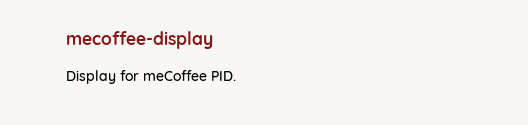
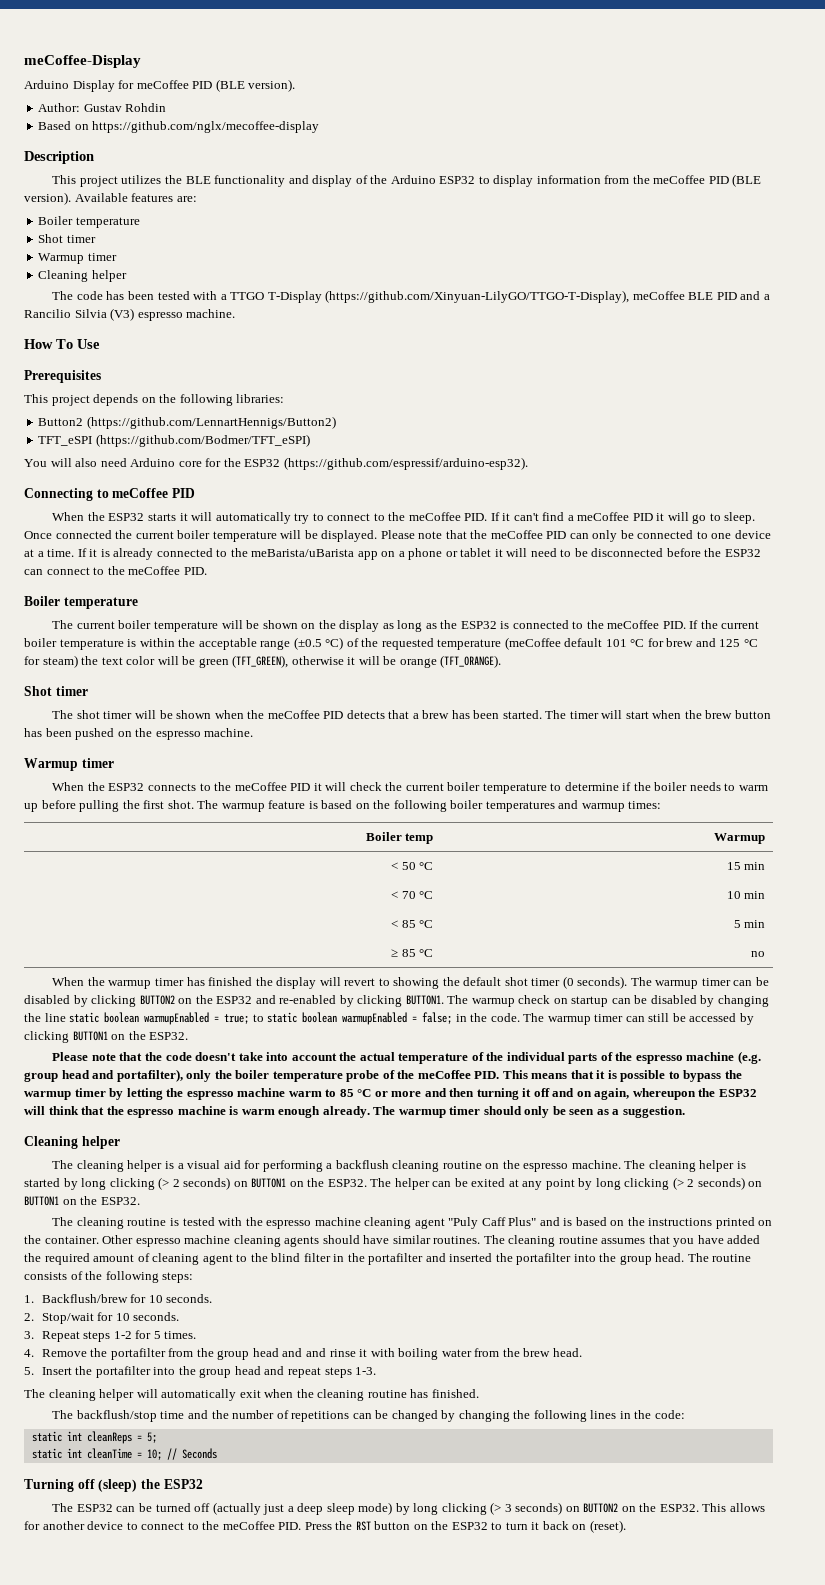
[66,31,213,49] mecoffee-display // -> [24,55,141,68] [24,80,69,89] meCoffee-Display // Arduino
[211,71,236,81] PID. -> [192,79,296,92] [38,103,167,112] [38,121,320,133] [24,151,94,164] [52,174,762,187] [24,192,197,205] [38,216,140,228] [38,234,96,243] [38,253,117,264] [38,270,127,282] [52,290,770,303] [24,308,236,321] [24,339,100,349] [24,370,101,383] [24,394,285,406] [38,416,336,429] [38,434,310,447] [24,457,528,470] [24,488,195,501] [52,512,756,524] [24,530,771,542] [24,548,761,560] [24,566,207,575] [24,596,138,609] [52,620,760,632] [24,637,758,650] [24,655,502,668] [24,686,88,696] [52,710,771,719] [24,728,254,740] [24,758,114,771] [52,782,768,794] [24,800,662,812] [365,832,434,844] [714,833,766,844] [391,862,434,870] [726,862,766,870] [391,891,434,899] [726,891,766,899] [391,920,434,928] [733,920,766,928] [391,949,434,957] [751,951,766,957] [52,976,769,989] [24,995,769,1007] [24,1012,754,1025] [24,1031,189,1043] [52,1051,761,1064] [24,1069,742,1082] [24,1088,757,1100] [24,1106,685,1118] [24,1136,120,1149] [52,1160,746,1172] [24,1177,763,1190] [24,1196,140,1206] [52,1217,773,1229] [24,1235,761,1247] [24,1253,752,1265] [24,1271,194,1283] [24,1294,213,1303] [24,1312,180,1324] [24,1330,197,1342] [24,1348,582,1360] [24,1366,377,1378] [24,1389,479,1401] [52,1410,685,1422] [31,1431,157,1444] [31,1448,217,1460] [24,1479,203,1492] [52,1502,765,1515] [24,1520,626,1533] PID (BLE version). // Author: Gustav Rohdin // Based on https://github.com/nglx/mecoffee-display // Description // This project utilizes the BLE functionality and display of the Arduino ESP32 to display information from the meCoffee PID (BLE version). Available features are: // Boiler temperature // Shot timer // Warmup timer // Cleaning helper // The code has been tested with a TTGO T-Display (https://github.com/Xinyuan-LilyGO/TTGO-T-Display), meCoffee BLE PID and a Rancilio Silvia (V3) espresso machine. // How To Use // Prerequisites // This project depends on the following libraries: // Button2 (https://github.com/LennartHennigs/Button2) // TFT_eSPI (https://github.com/Bodmer/TFT_eSPI) // You will also need Arduino core for the ESP32 (https://github.com/espressif/arduino-esp32). // Connecting to meCoffee PID // When the ESP32 starts it will automatically try to connect to the meCoffee PID. If it can't find a meCoffee PID it will go to sleep. Once connected the current boiler temperature will be displayed. Please note that the meCoffee PID can only be connected to one device at a time. If it is already connected to the meBarista/uBarista app on a phone or tablet it will need to be disconnected before the ESP32 can connect to the meCoffee PID. // Boiler temperature // The current boiler temperature will be shown on the display as long as the ESP32 is connected to the meCoffee PID. If the current boiler temperature is within the acceptable range (±0.5 °C) of the requested temperature (meCoffee default 101 °C for brew and 125 °C for steam) the text color will be green (TFT_GREEN), otherwise it will be orange (TFT_ORANGE). // Shot timer // The shot timer will be shown when the meCoffee PID detects that a brew has been started. The timer will start when the brew button has been pushed on the espresso machine. // Warmup timer // When the ESP32 connects to the meCoffee PID it will check the current boiler temperature to determine if the boiler needs to warm up before pulling the first shot. The warmup feature is based on the following boiler temperatures and warmup times: // Boiler temp | Warmup // < 50 °C | 15 min // < 70 °C | 10 min // < 85 °C | 5 min // ≥ 85 °C | no // When the warmup timer has finished the display will revert to showing the default shot timer (0 seconds). The warmup timer can be disabled by clicking BUTTON2 on the ESP32 and re-enabled by clicking BUTTON1. The warmup check on startup can be disabled by changing the line static boolean warmupEnabled = true; to static boolean warmupEnabled = false; in the code. The warmup timer can still be accessed by clicking BUTTON1 on the ESP32. // Please note that the code doesn't take into account the actual temperature of the individual parts of the espresso machine (e.g. group head and portafilter), only the boiler temperature probe of the meCoffee PID. This means that it is possible to bypass the warmup timer by letting the espresso machine warm to 85 °C or more and then turning it off and on again, whereupon the ESP32 will think that the espresso machine is warm enough already. The warmup timer should only be seen as a suggestion. // Cleaning helper // The cleaning helper is a visual aid for performing a backflush cleaning routine on the espresso machine. The cleaning helper is started by long clicking (> 2 seconds) on BUTTON1 on the ESP32. The helper can be exited at any point by long clicking (> 2 seconds) on BUTTON1 on the ESP32. // The cleaning routine is tested with the espresso machine cleaning agent "Puly Caff Plus" and is based on the instructions printed on the container. Other espresso machine cleaning agents should have similar routines. The cleaning routine assumes that you have added the required amount of cleaning agent to the blind filter in the portafilter and inserted the portafilter into the group head. The routine consists of the following steps: // 1. Backflush/brew for 10 seconds. // 2. Stop/wait for 10 seconds. // 3. Repeat steps 1-2 for 5 times. // 4. Remove the portafilter from the group head and and rinse it with boiling water from the brew head. // 5. Insert the portafilter into the group head and repeat steps 1-3. // The cleaning helper will automatically exit when the cleaning routine has finished. // The backflush/stop time and the number of repetitions can be changed by changing the following lines in the code: // static int cleanReps = 5; // static int cleanTime = 10; // Seconds // Turning off (sleep) the ESP32 // The ESP32 can be turned off (actually just a deep sleep mode) by long clicking (> 3 seconds) on BUTTON2 on the ESP32. This allows for another device to connect to the meCoffee PID. Press the RST button on the ESP32 to turn it back on (reset).

